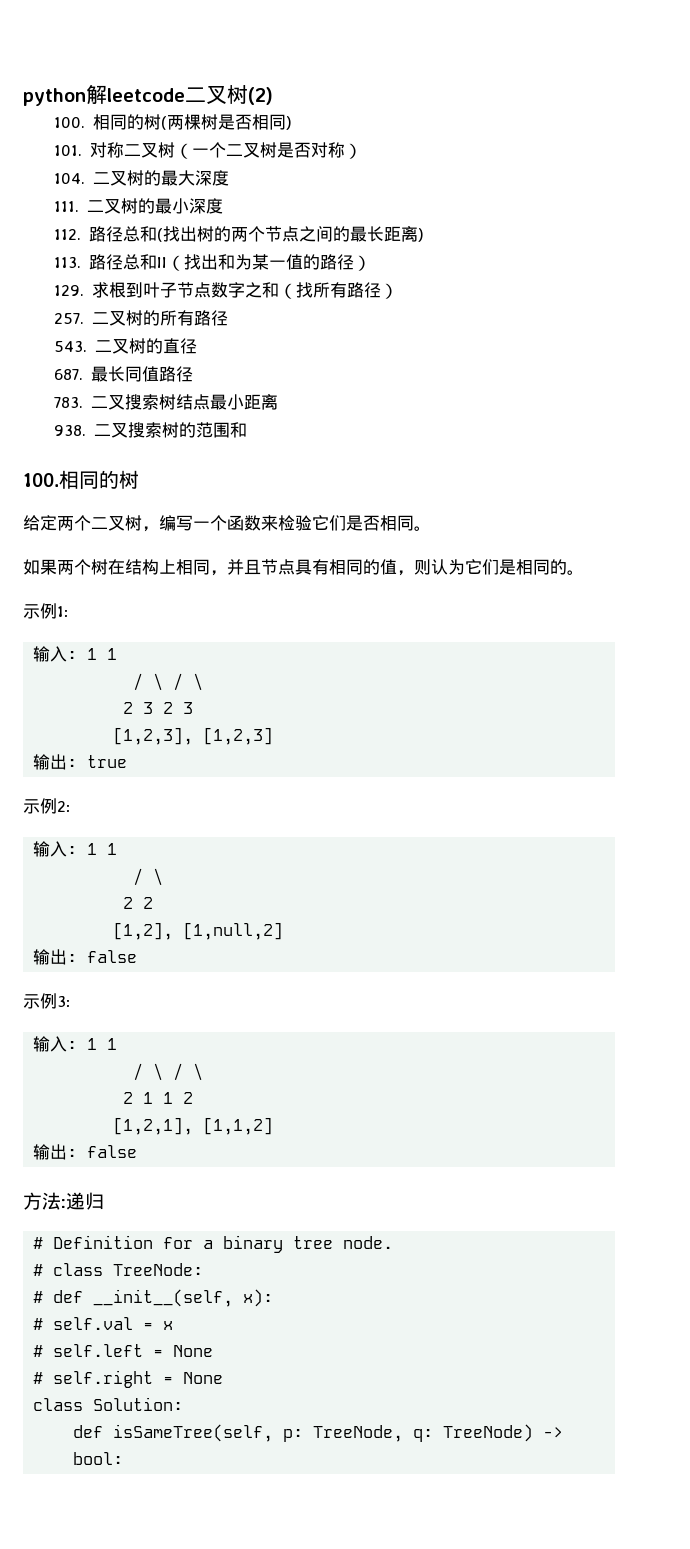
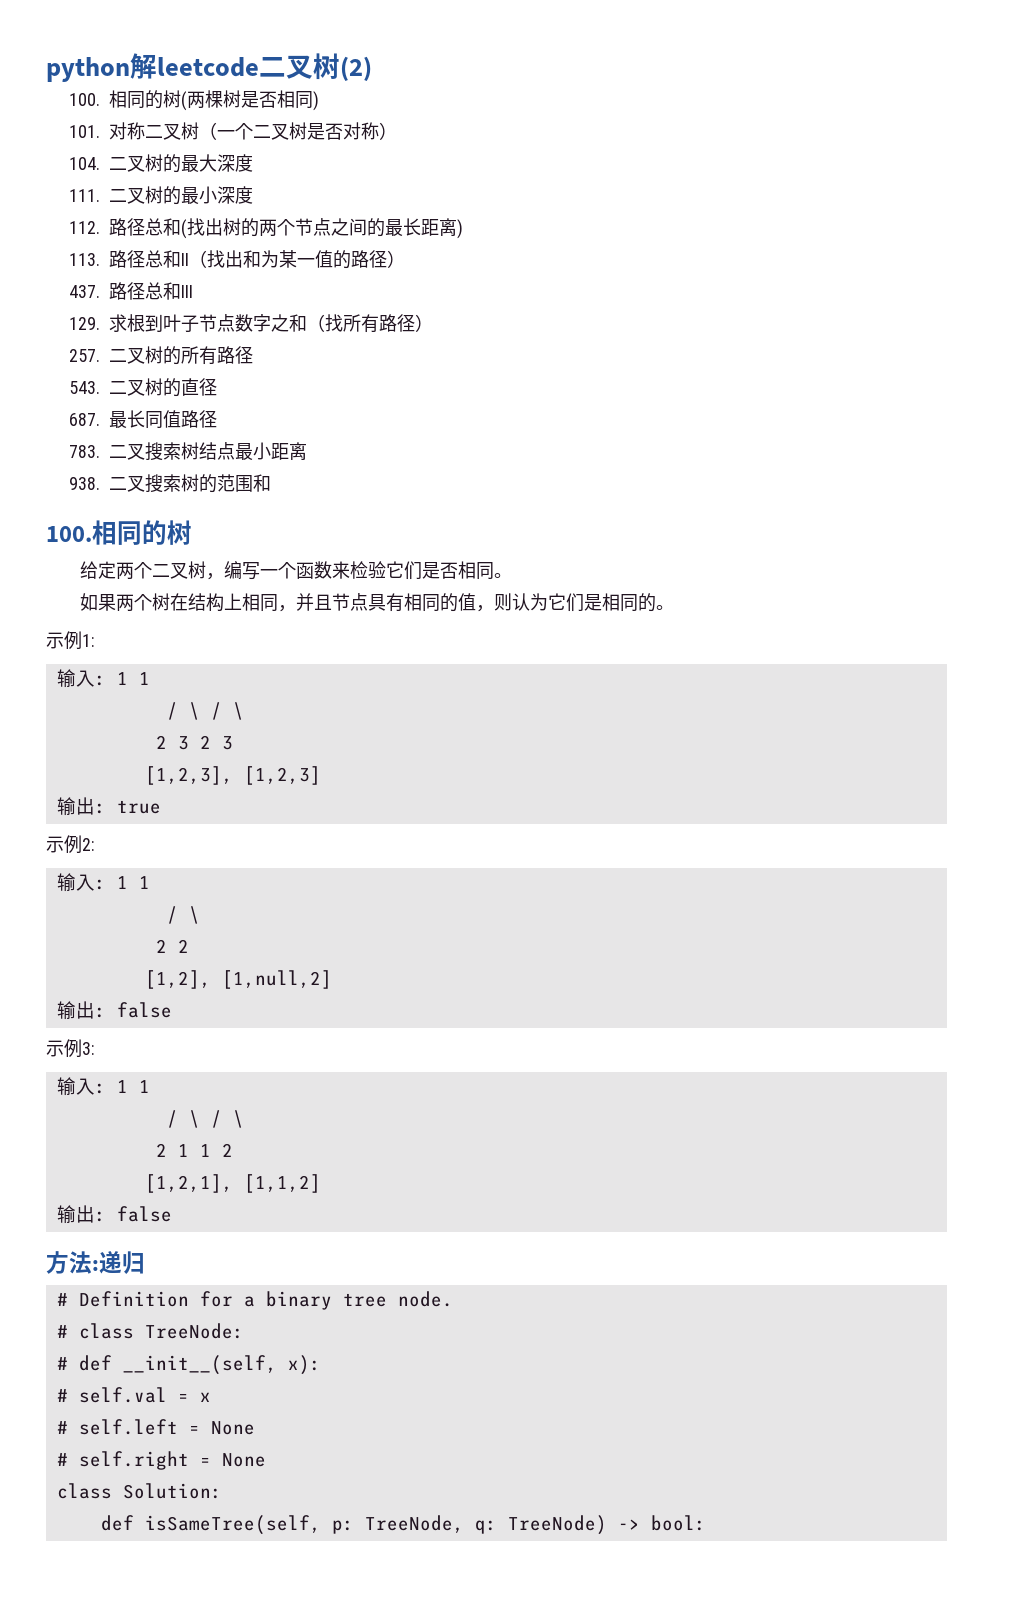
(372, 263) none -> [69,282,194,300] // 437.路径总和III

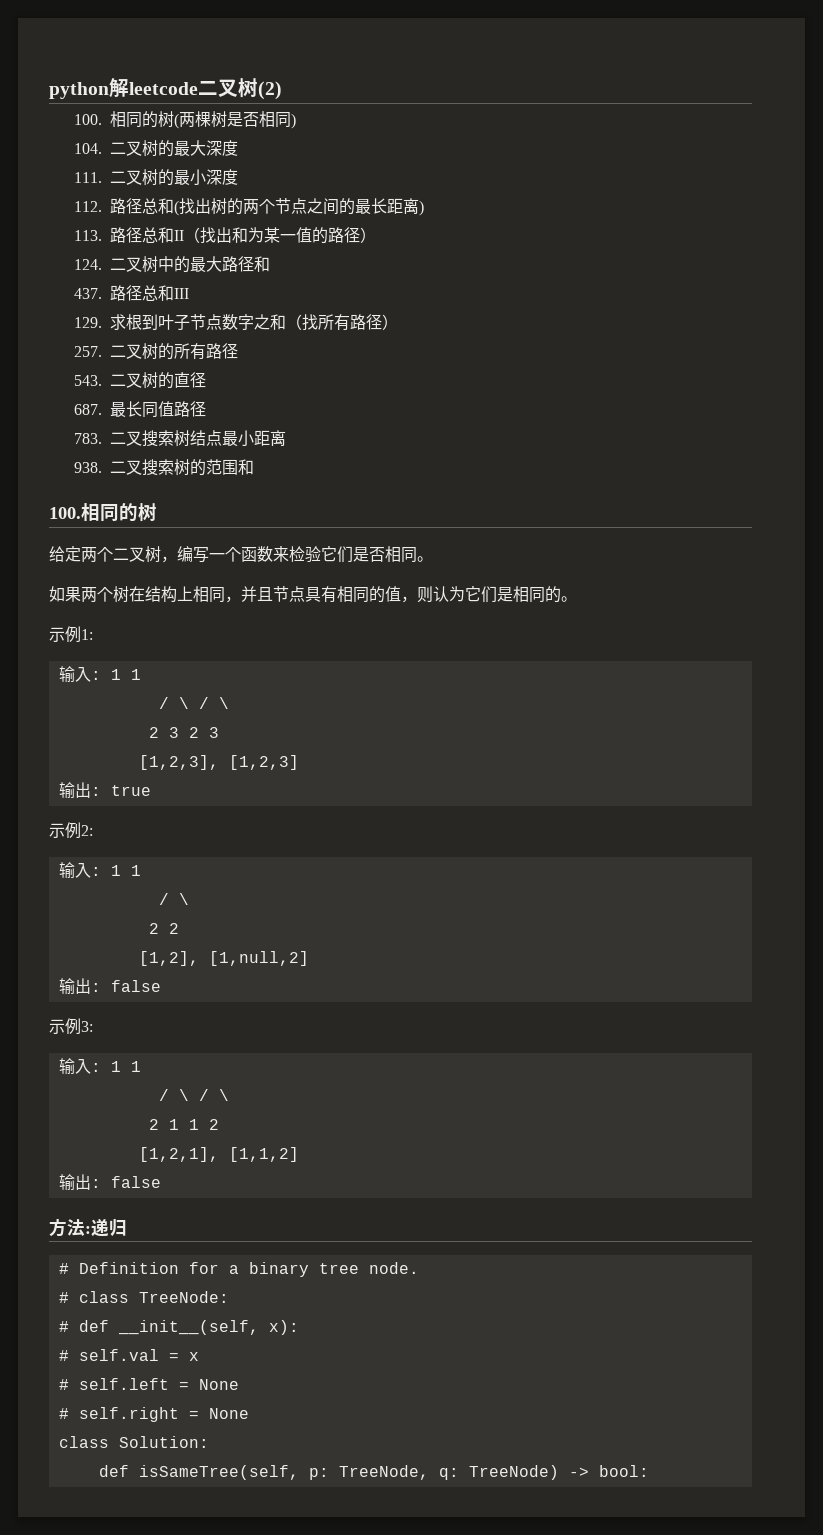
[69,122,398,140] // 101.对称二叉树（一个二叉树是否对称） -> (297, 121) none
(406, 259) none -> [74,256,271,273] // 124.二叉树中的最大路径和

